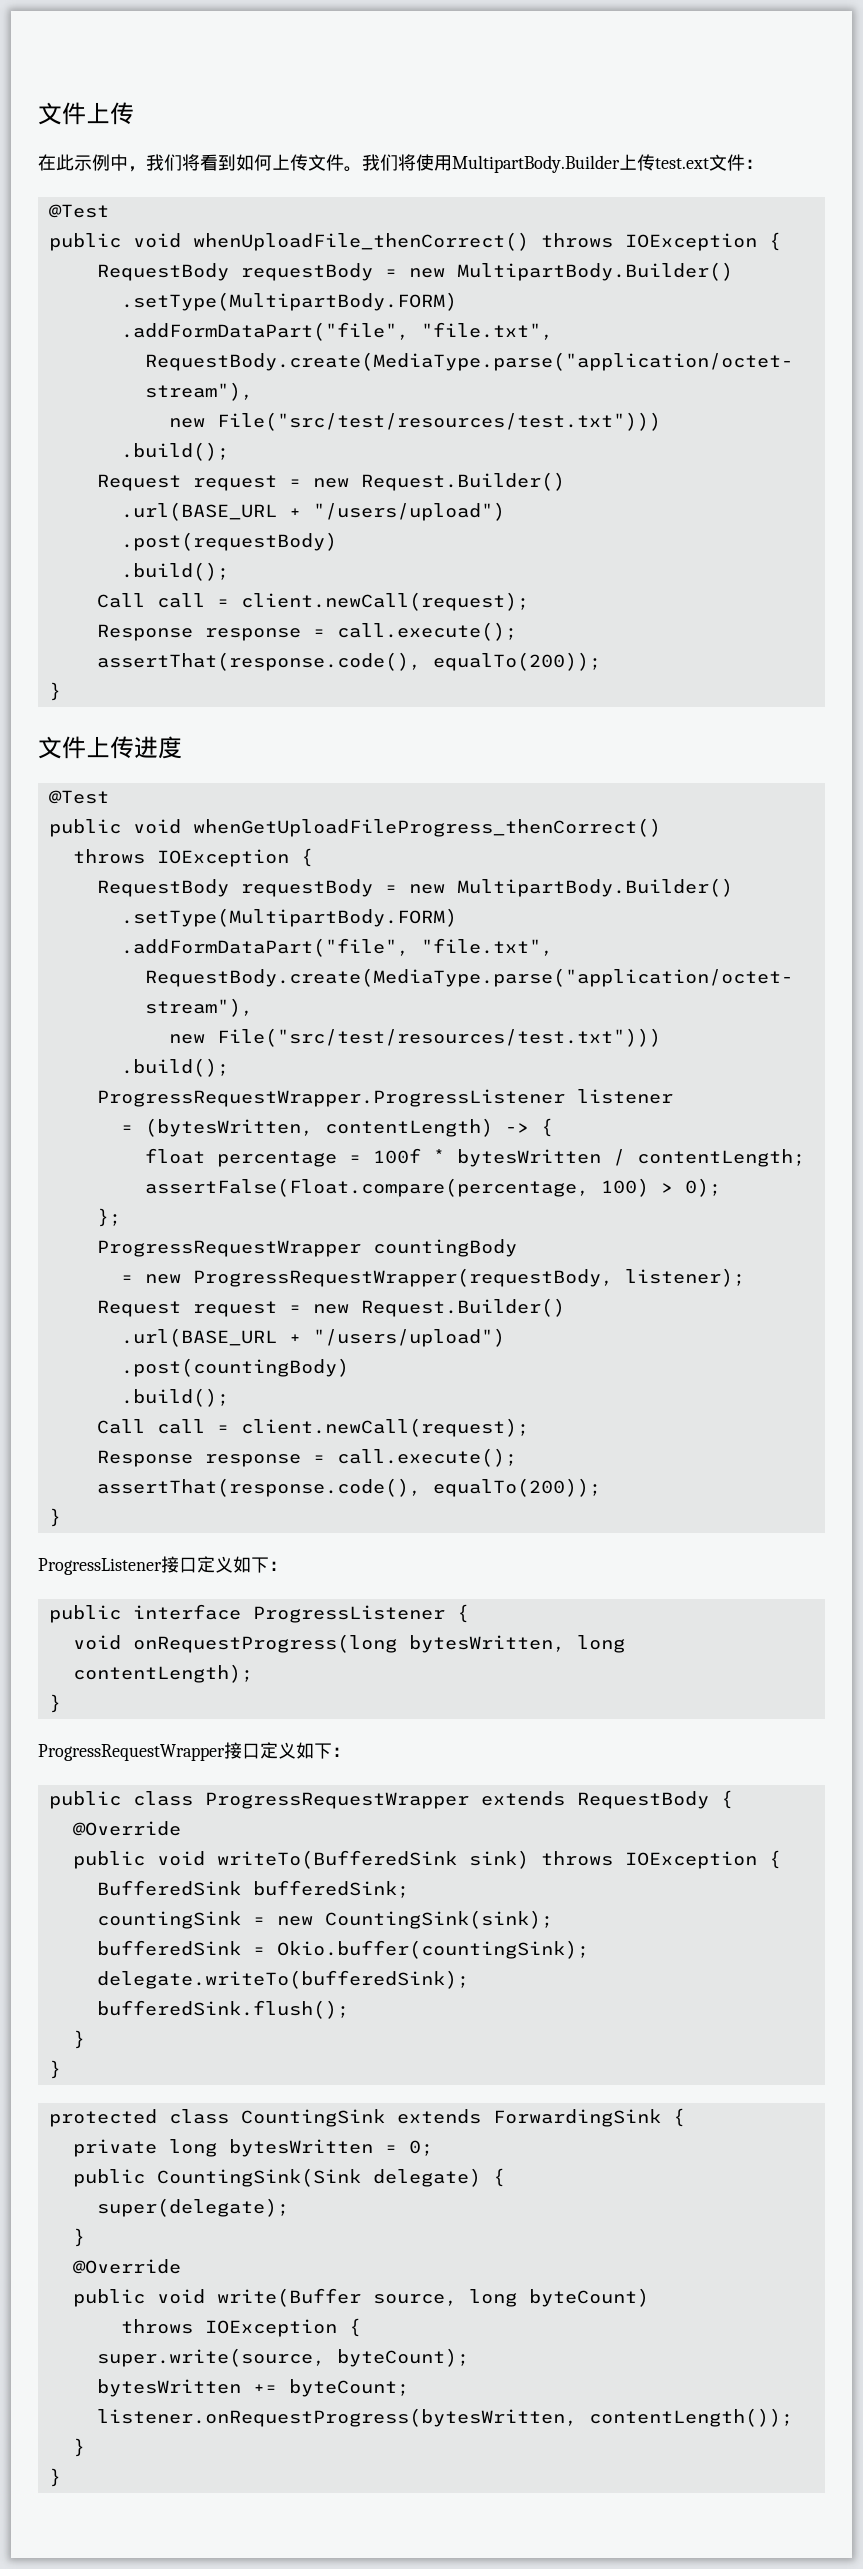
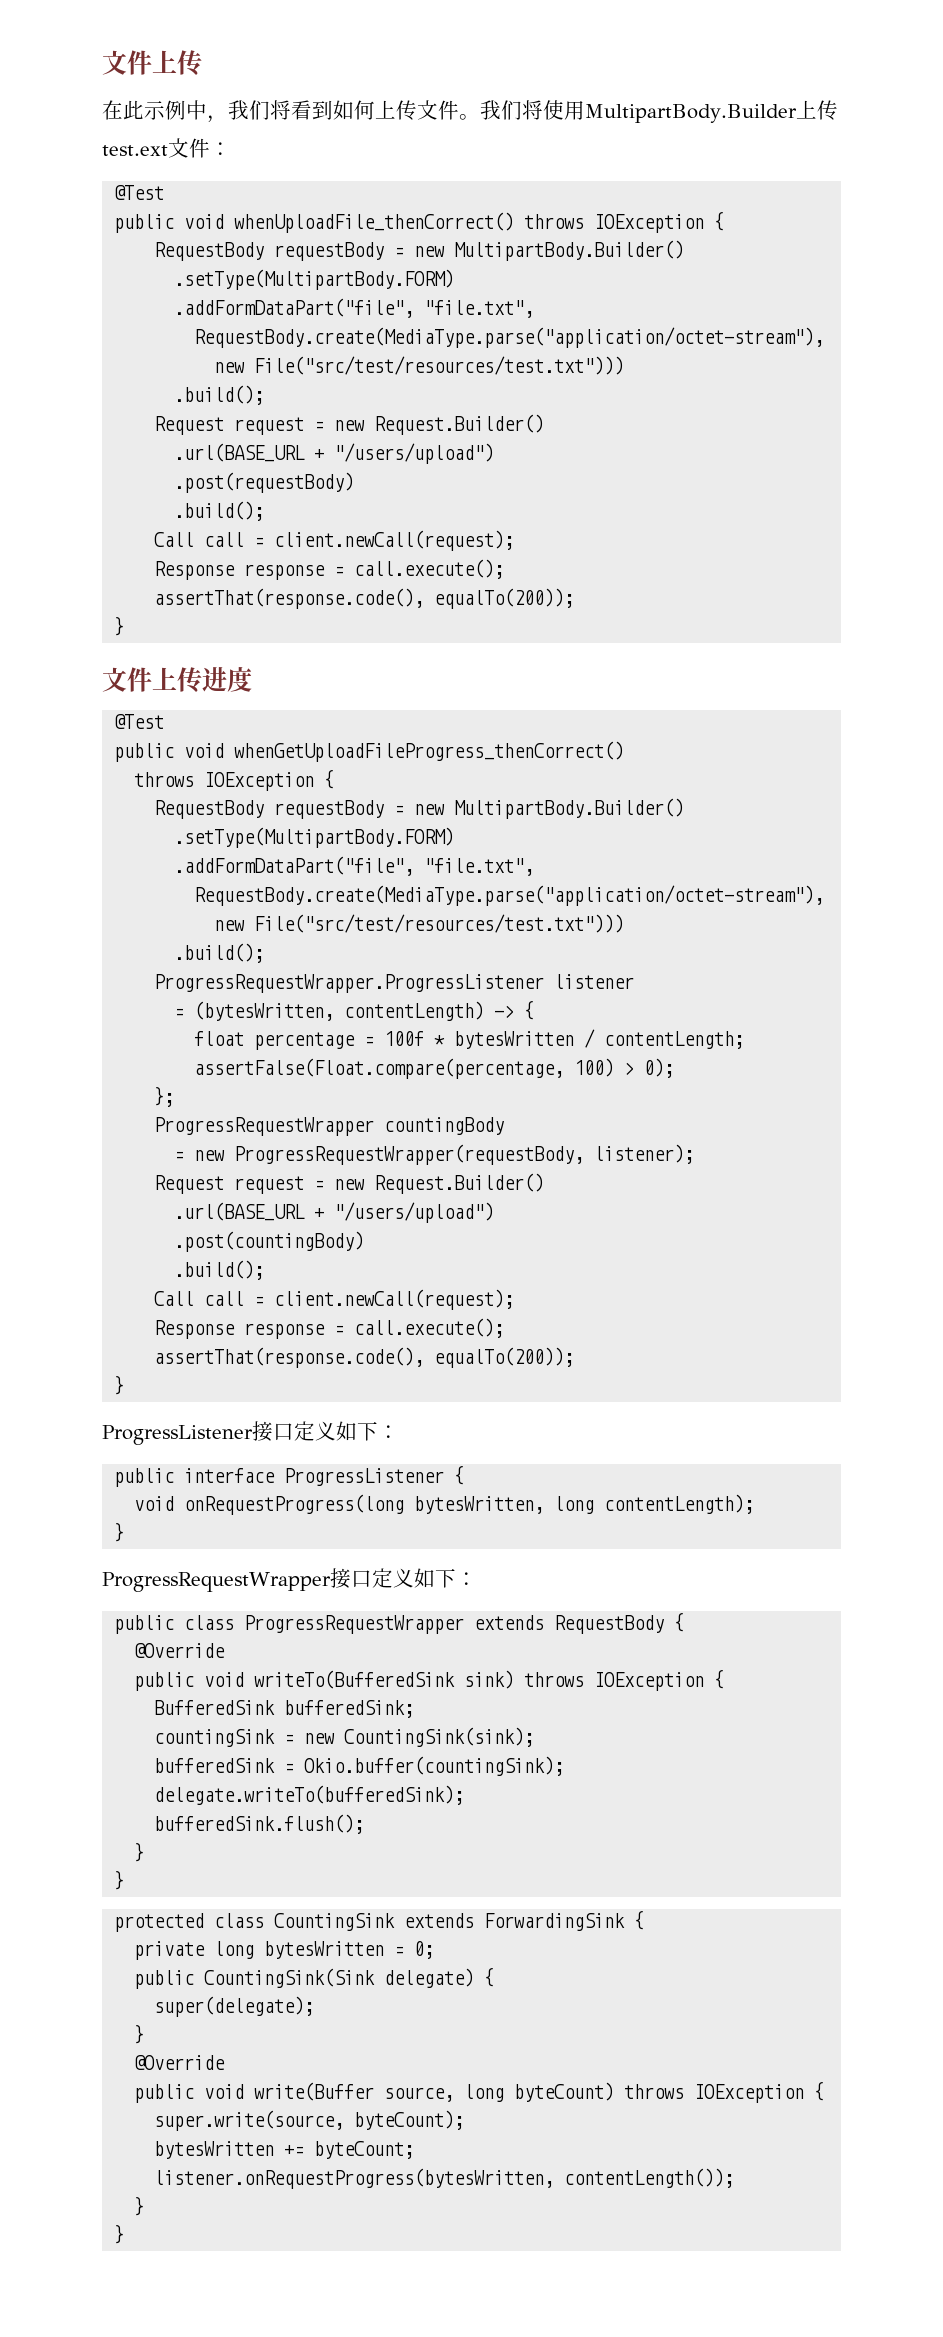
(649, 2297) // -> (615, 2092) none

